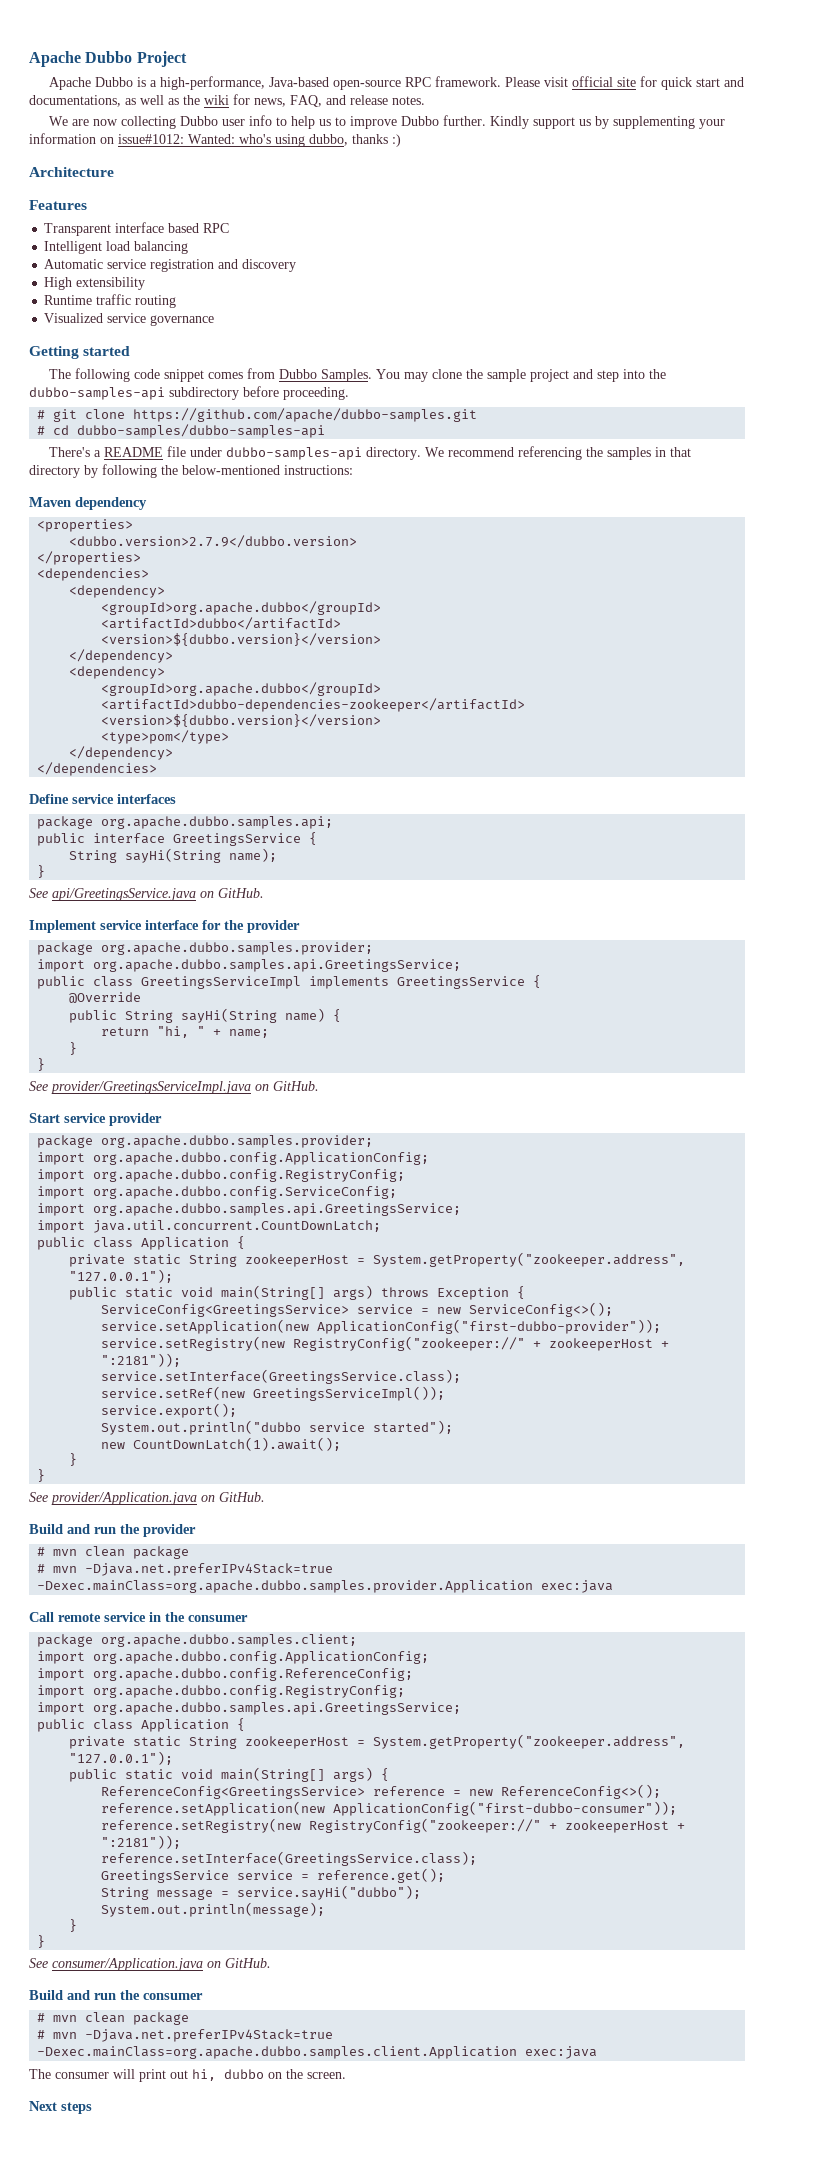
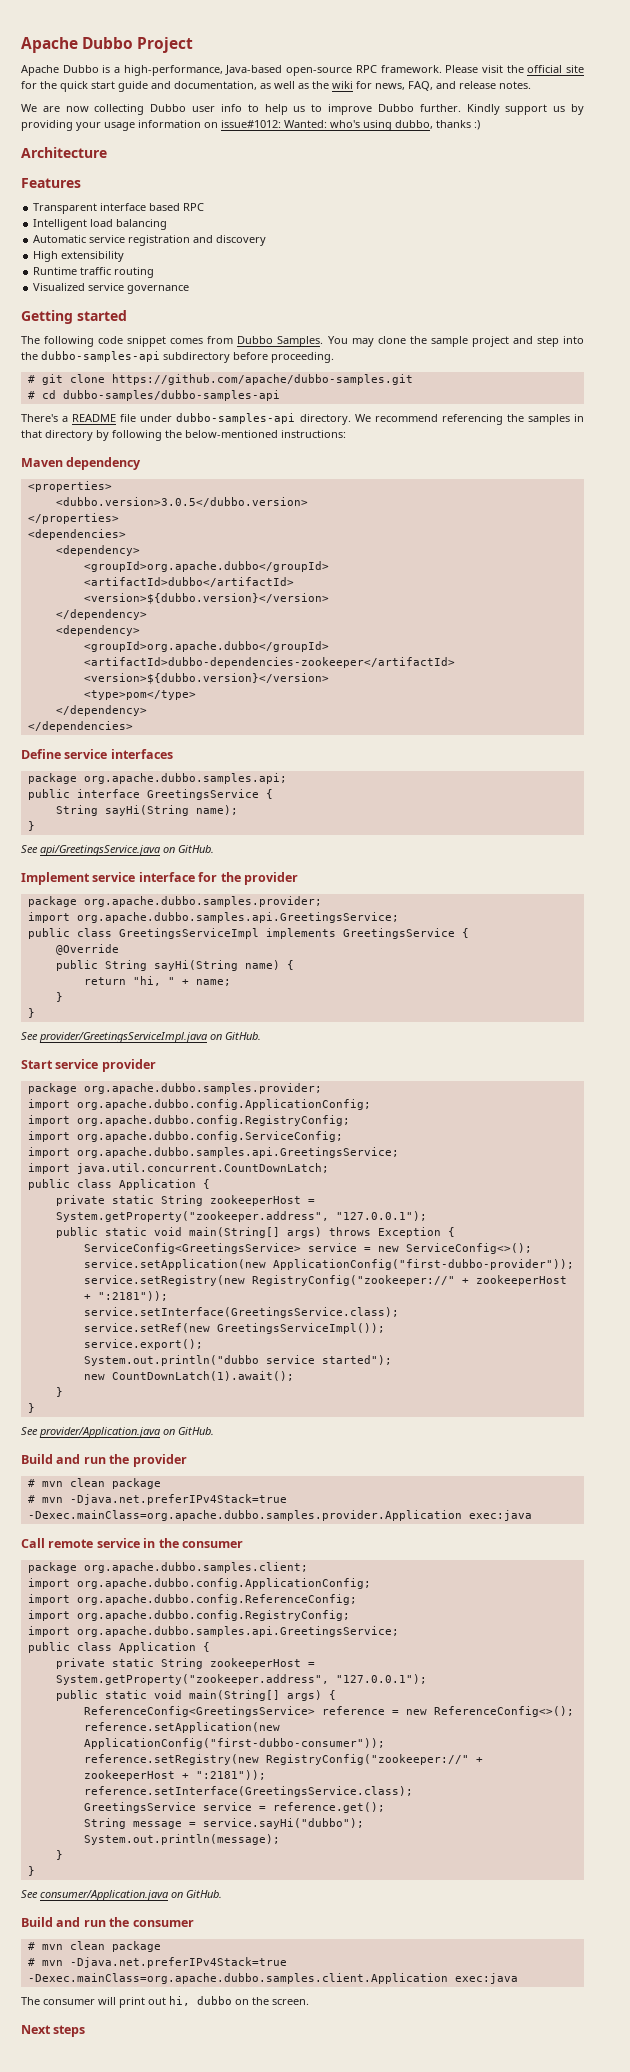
(568, 82) none -> [506,65,524,73] the
(657, 81) none -> [40,81,57,89] the
[723,77,744,87] [29,95,121,107] and documentations, -> [118,81,257,92] guide and documentation,
[612,116,725,129] supplementing your -> [21,120,135,131] providing your usage
[69,535,358,548] <dubbo.version>2.7.9</dubbo.version> -> [55,497,308,507] <dubbo.version>3.0.5</dubbo.version>

